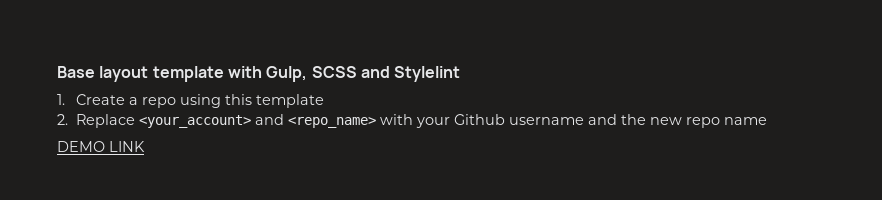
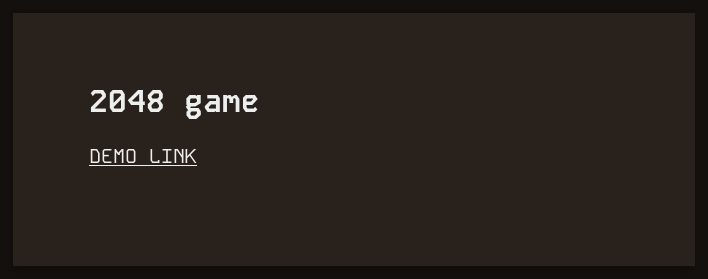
[57,66,461,82] [57,94,325,108] [57,114,768,128] Base layout template with Gulp, SCSS and Stylelint // 1. Create a repo using this template // 2. Replace <your_account> and <repo_name> with your Github username and the new repo name -> [89,90,260,119] 2048 game

